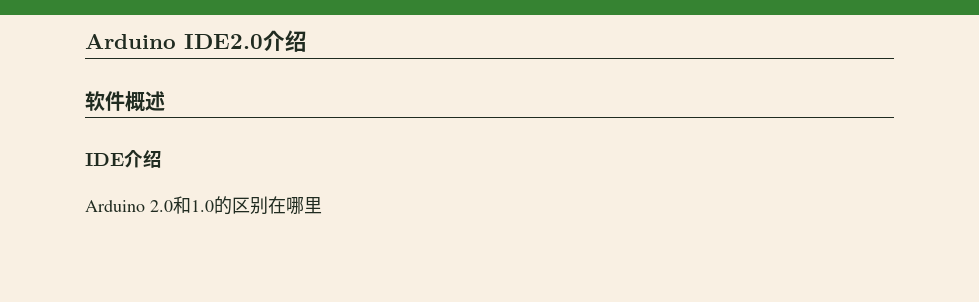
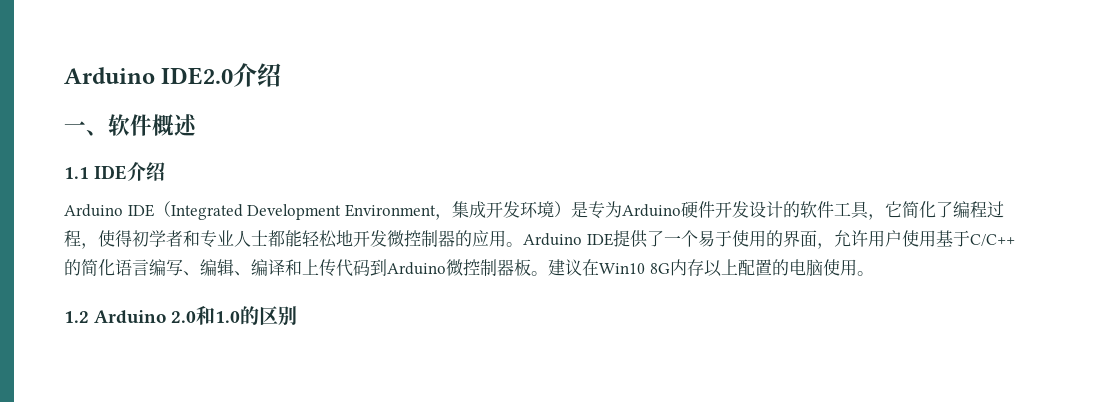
(307, 41) none -> [64,121,108,136] 一、
(165, 101) none -> [64,167,89,179] 1.1
(145, 206) none -> [127,201,1004,220] [64,230,1015,249] [64,259,874,277] [64,310,167,324] IDE（Integrated Development Environment，集成开发环境）是专为Arduino硬件开发设计的软件工具，它简化了编程过程，使得初学者和专业人士都能轻松地开发微控制器的应用。Arduino IDE提供了一个易于使用的界面，允许用户使用基于C/C++的简化语言编写、编辑、编译和上传代码到Arduino微控制器板。建议在Win10 8G内存以上配置的电脑使用。 // 1.2 Arduino
[268,196,322,215] 在哪里 -> (298, 316) none

